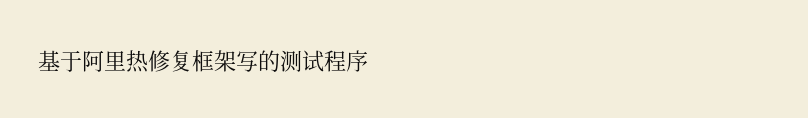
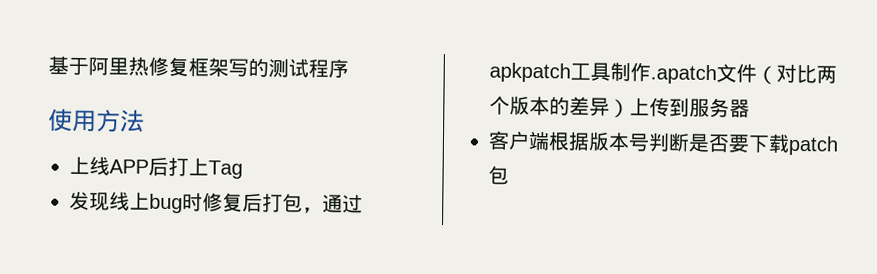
(368, 61) none -> [48,108,145,133] [69,156,243,179] [69,190,363,214] [489,61,837,85] [489,95,750,119] [488,130,839,156] [488,165,509,185] // 使用方法 // 上线APP后打上Tag // 发现线上bug时修复后打包，通过apkpatch工具制作.apatch文件（对比两个版本的差异）上传到服务器 // 客户端根据版本号判断是否要下载patch包

